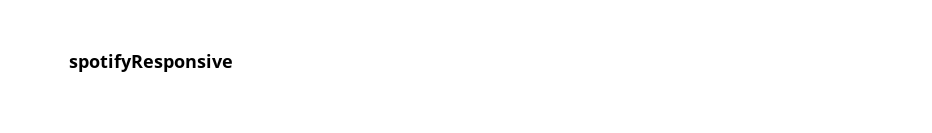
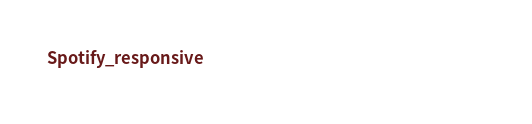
[69,54,233,72] spotifyResponsive -> [47,50,204,68] Spotify_responsive

